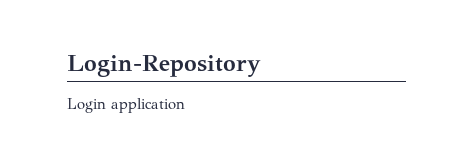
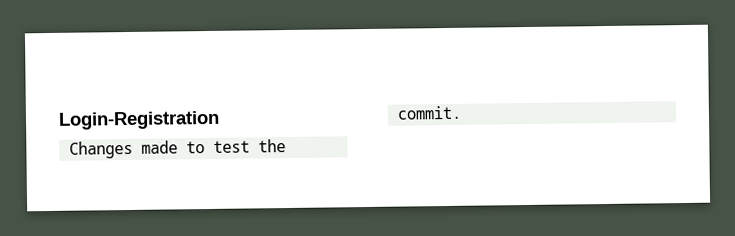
[67,55,261,77] [67,98,185,113] Login-Repository // Login application -> [58,110,220,130] [68,139,286,159] [396,105,462,120] Login-Registration // Changes made to test the commit.

